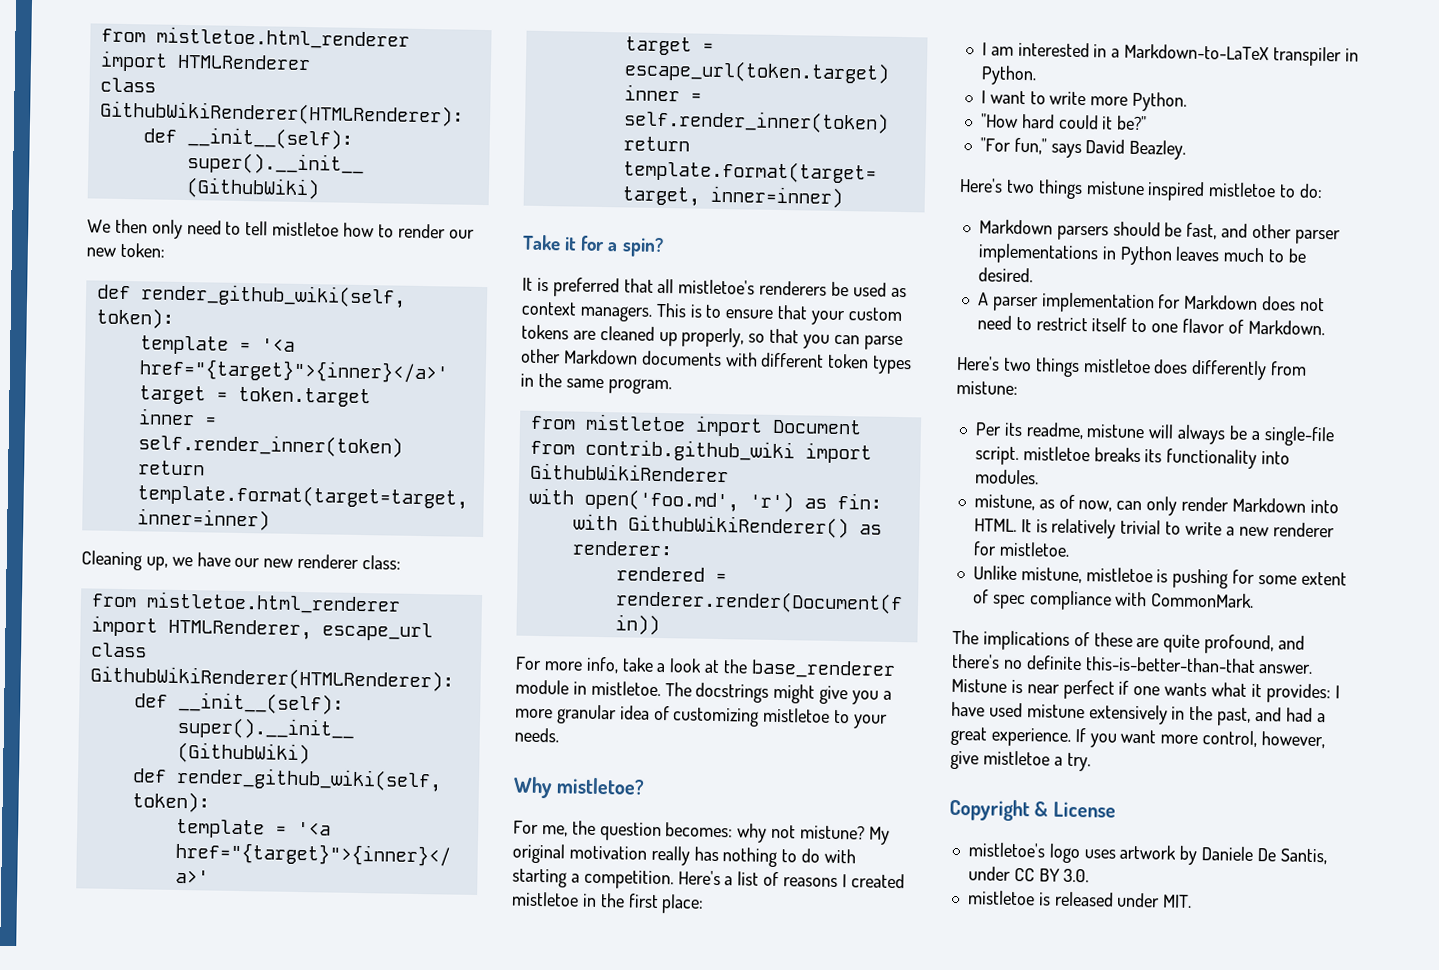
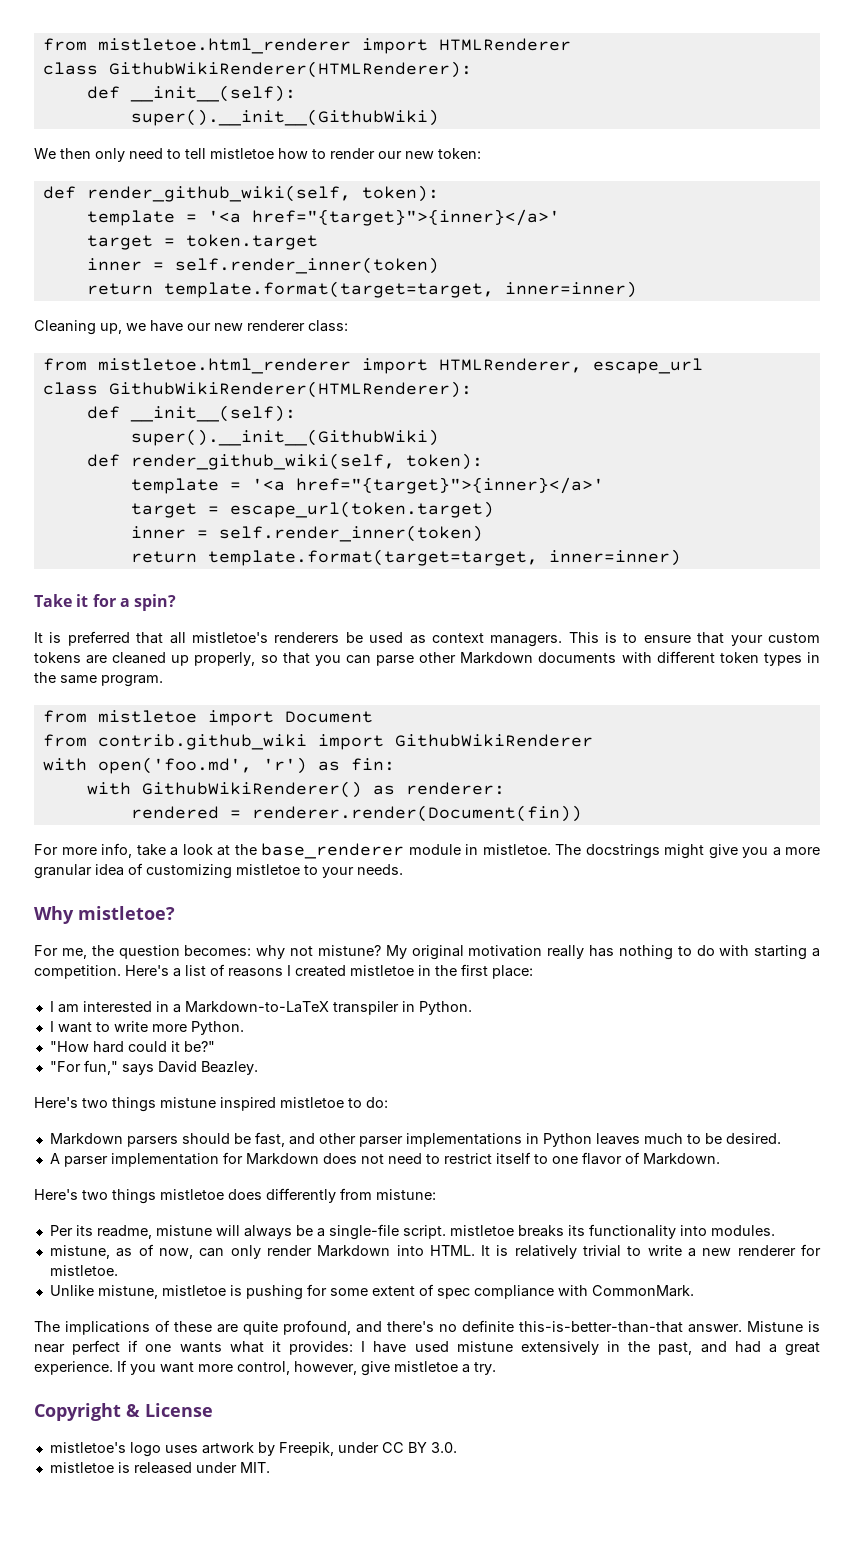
[1201,846,1327,865] Daniele De Santis, -> [278,1442,334,1456] Freepik,

